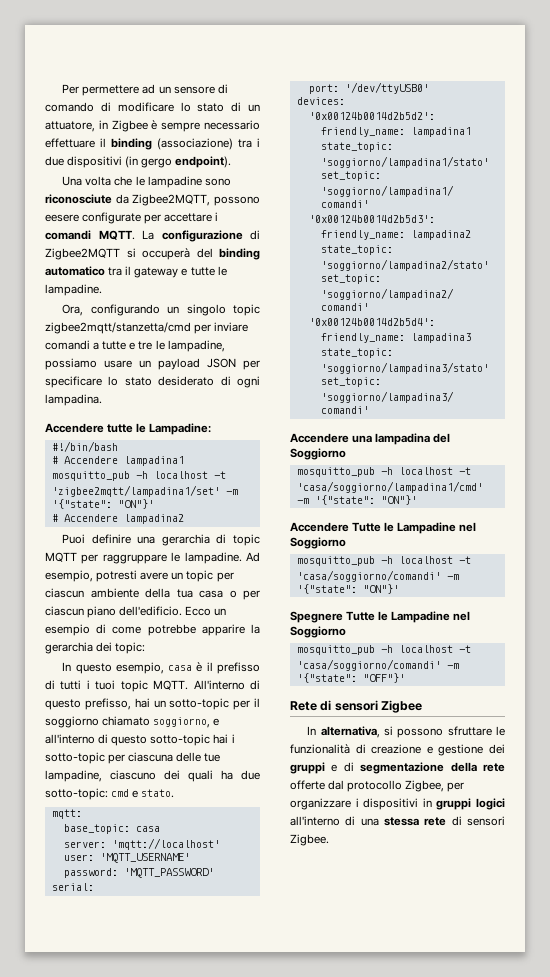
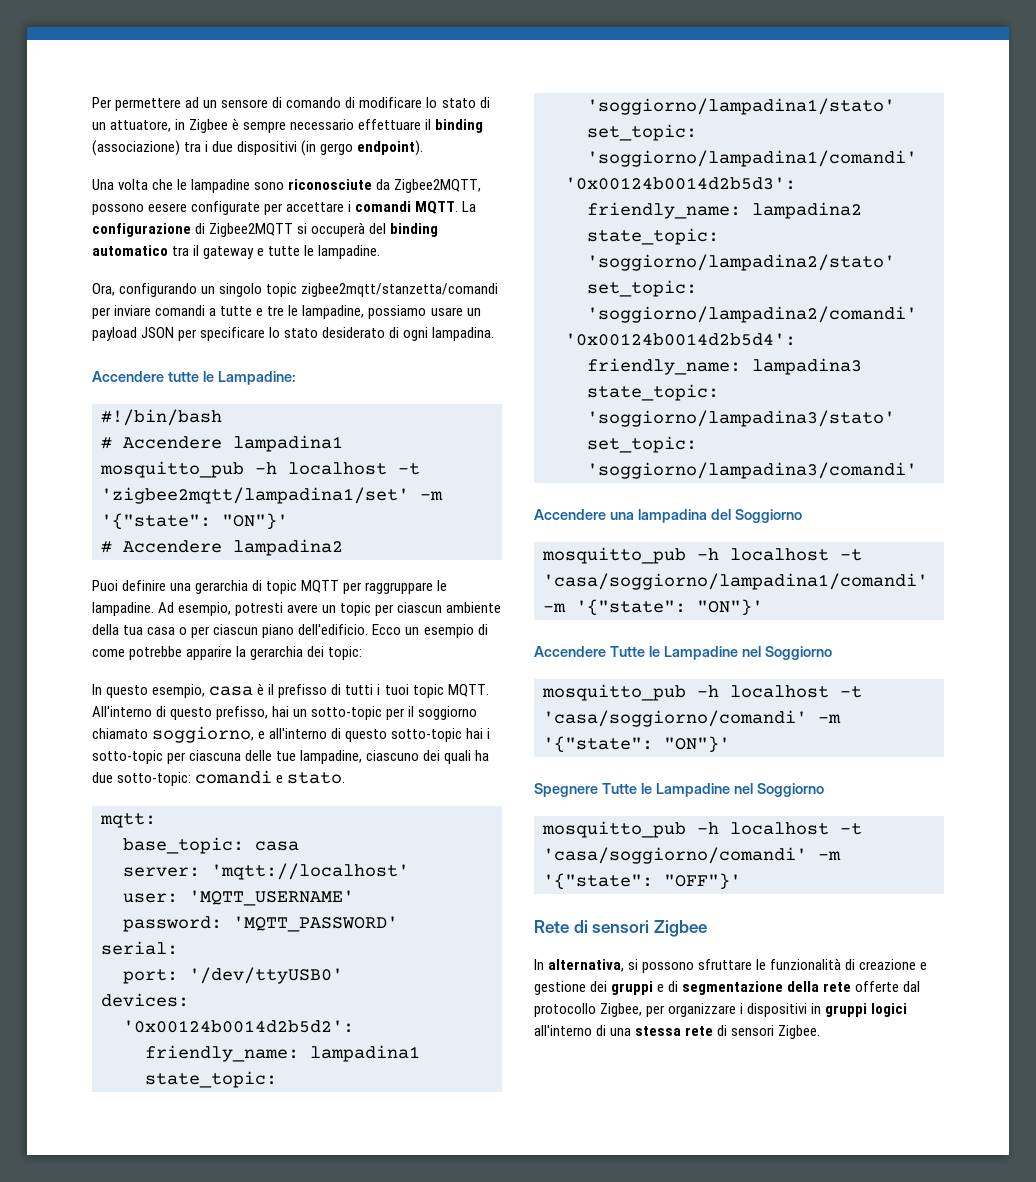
[45,322,191,334] zigbee2mqtt/stanzetta/cmd -> [301,283,499,297] zigbee2mqtt/stanzetta/comandi
[111,789,130,797] cmd -> [195,770,273,784] comandi
[296,481,483,493] 'casa/soggiorno/lampadina1/cmd' -> [543,573,928,590] 'casa/soggiorno/lampadina1/comandi'

